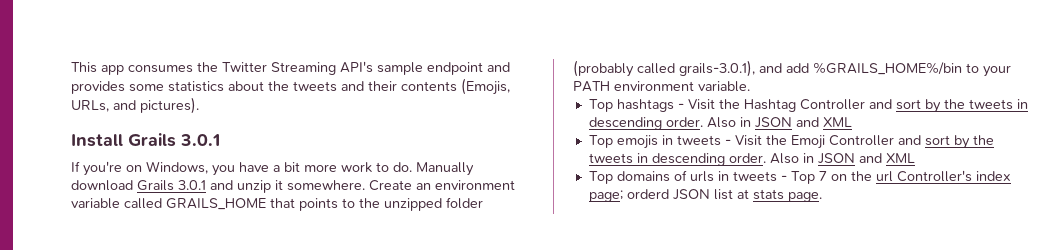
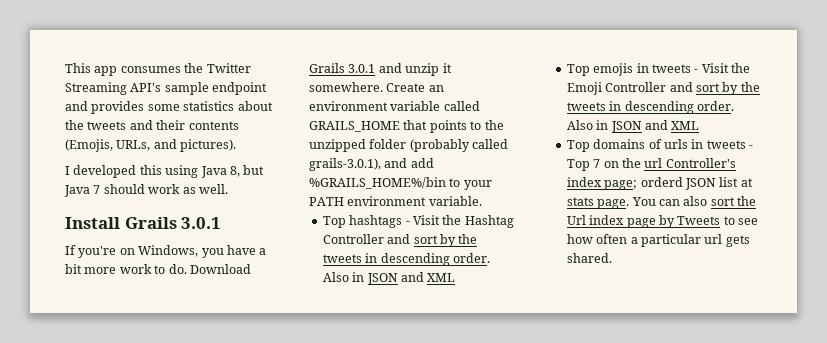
(199, 105) none -> [65,165,265,178] [64,184,228,197] // I developed this using Java 8, but Java 7 should work as well.
[416,162,474,176] [71,180,133,191] Manually download -> [189,264,251,274] Download
(822, 197) none -> [631,196,756,206] [566,215,758,228] [566,234,750,247] [566,253,612,263] You can also sort the Url index page by Tweets to see how often a particular url gets shared.

